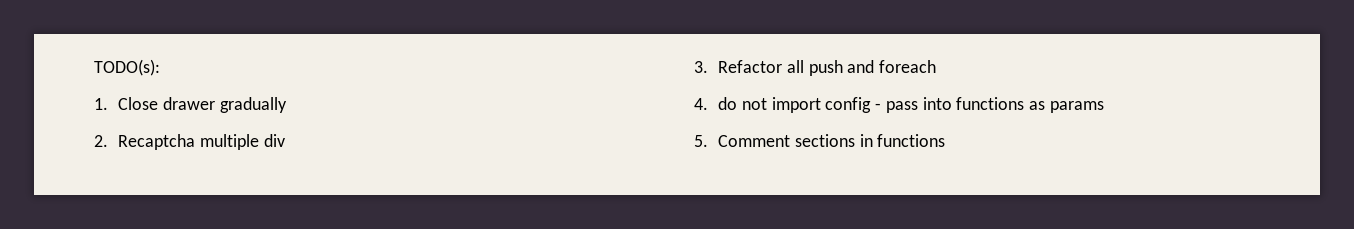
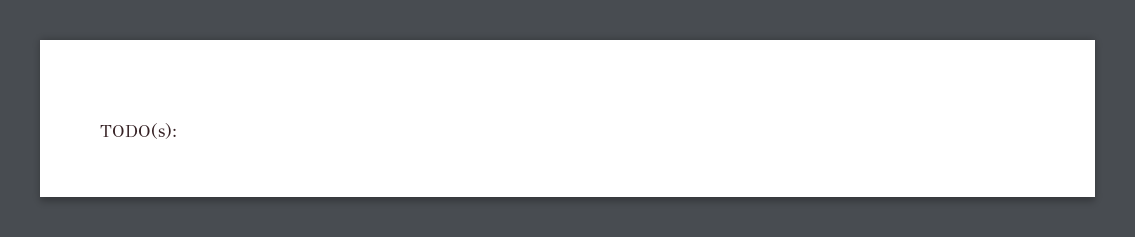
[94,97,287,113] [94,134,285,150] [694,60,937,76] [694,97,1104,113] [694,134,946,147] // 1. Close drawer gradually // 2. Recaptcha multiple div // 3. Refactor all push and foreach // 4. do not import config - pass into functions as params // 5. Comment sections in functions -> (177, 131) none

